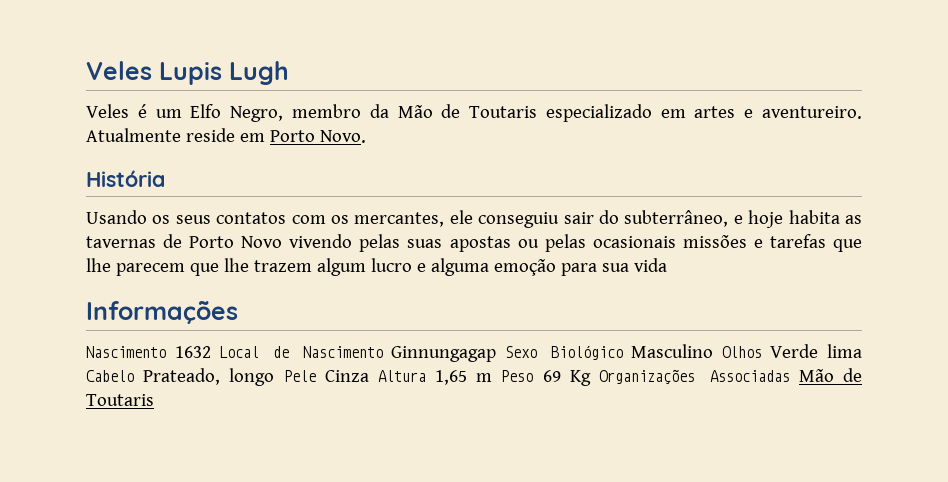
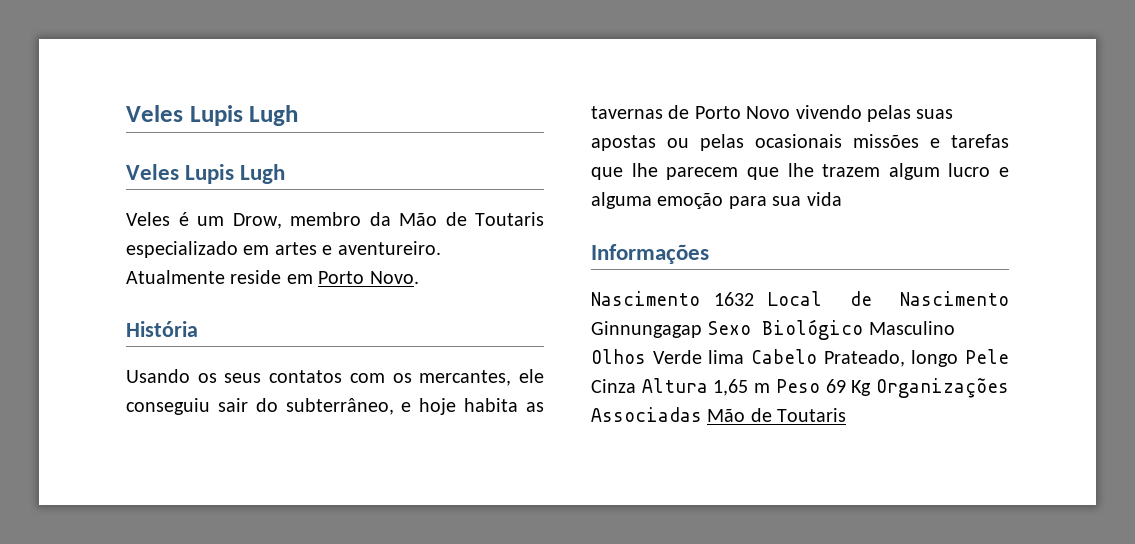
[86,61,289,85] Veles Lupis Lugh -> [126,105,299,126] [126,164,286,184] Veles Lupis Lugh // Veles Lupis Lugh
[190,104,284,122] Elfo Negro, -> [232,213,282,229] Drow,

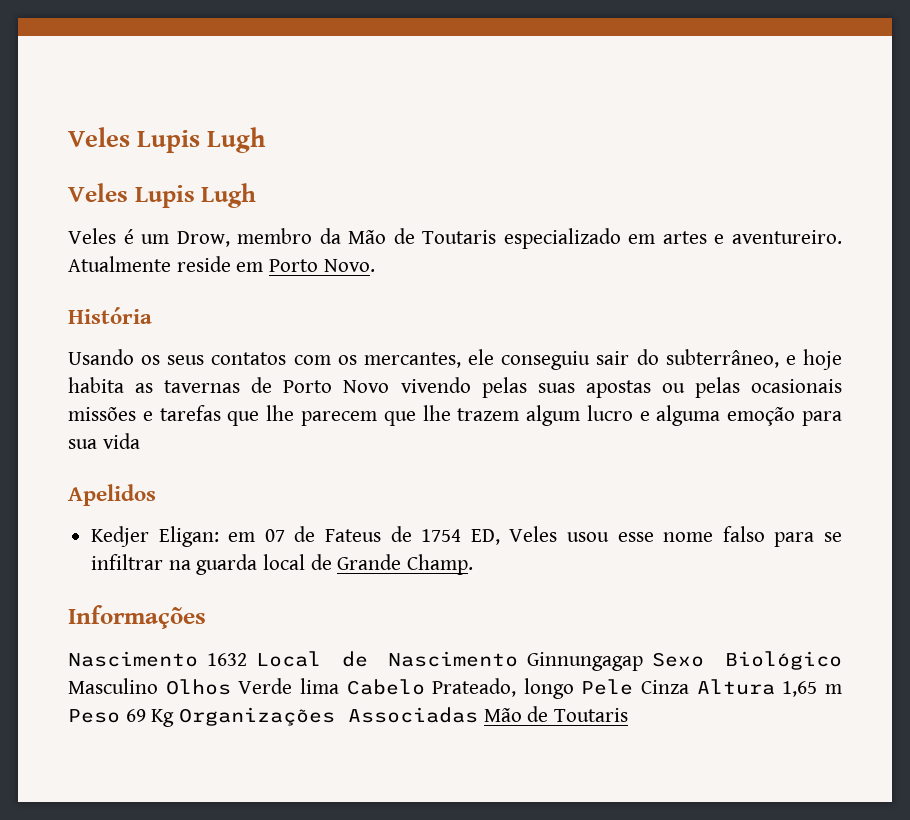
(842, 199) none -> [68,484,156,506] [91,526,842,547] [91,554,474,575] // Apelidos // Kedjer Eligan: em 07 de Fateus de 1754 ED, Veles usou esse nome falso para se infiltrar na guarda local de Grande Champ.

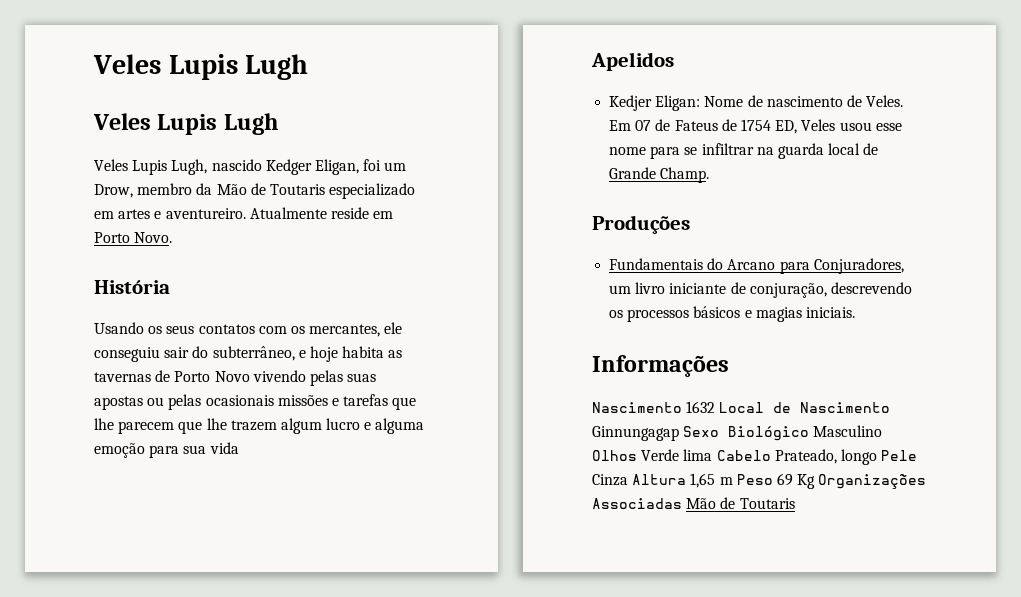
[123,229,134,244] é -> [132,159,382,175] Lupis Lugh, nascido Kedger Eligan, foi
[228,532,256,542] em -> [704,95,904,107] [609,120,632,131] Nome de nascimento de Veles. Em
[722,526,765,542] falso -> (647, 151) none
(474, 564) none -> [592,215,690,234] [609,258,904,274] [609,282,912,298] [609,306,855,322] // Produções // Fundamentais do Arcano para Conjuradores, um livro iniciante de conjuração, descrevendo os processos básicos e magias iniciais.

